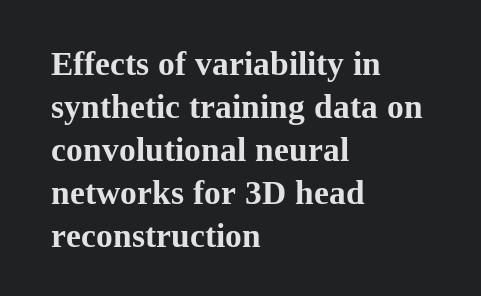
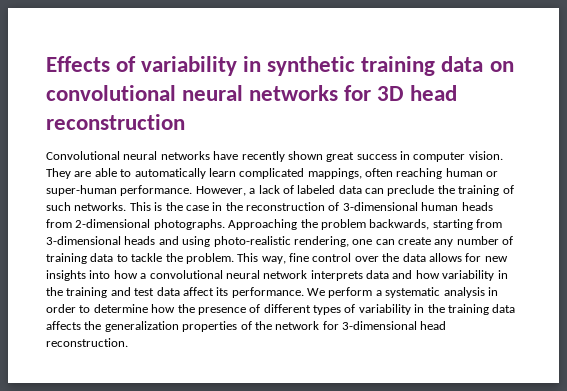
(261, 235) none -> [46,151,503,162] [46,168,499,179] [46,185,514,196] [46,202,493,211] [46,219,502,230] [46,236,514,247] [46,253,508,264] [46,270,508,281] [46,287,498,298] [46,304,516,315] [46,321,447,332] [46,338,128,347] // Convolutional neural networks have recently shown great success in computer vision. They are able to automatically learn complicated mappings, often reaching human or super-human performance. However, a lack of labeled data can preclude the training of such networks. This is the case in the reconstruction of 3-dimensional human heads from 2-dimensional photographs. Approaching the problem backwards, starting from 3-dimensional heads and using photo-realistic rendering, one can create any number of training data to tackle the problem. This way, fine control over the data allows for new insights into how a convolutional neural network interprets data and how variability in the training and test data affect its performance. We perform a systematic analysis in order to determine how the presence of different types of variability in the training data affects the generalization properties of the network for 3-dimensional head reconstruction.

